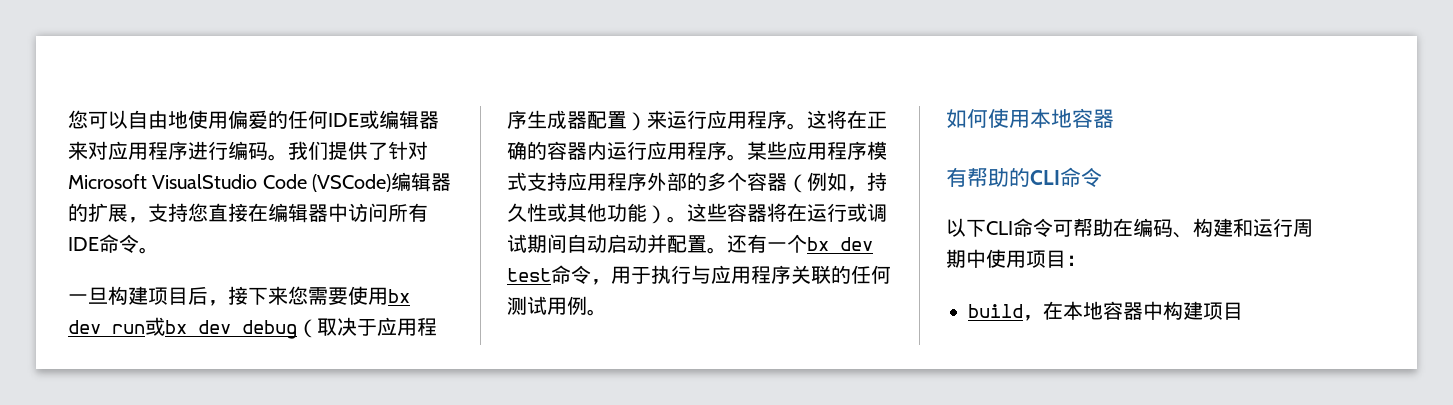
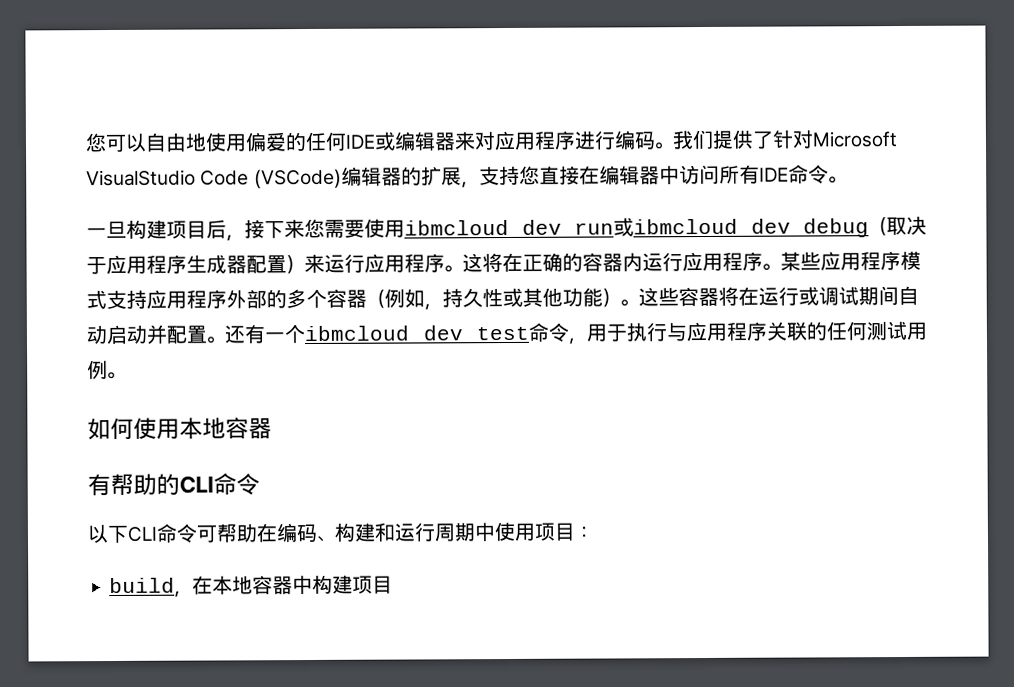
[388,289,410,303] bx -> [404,219,509,236] ibmcloud
[165,320,187,334] bx -> [633,218,738,235] ibmcloud
[807,237,829,251] bx -> [304,325,409,342] ibmcloud

